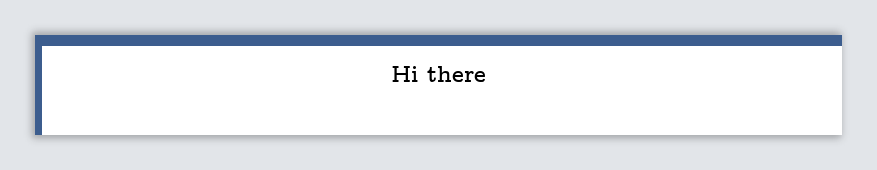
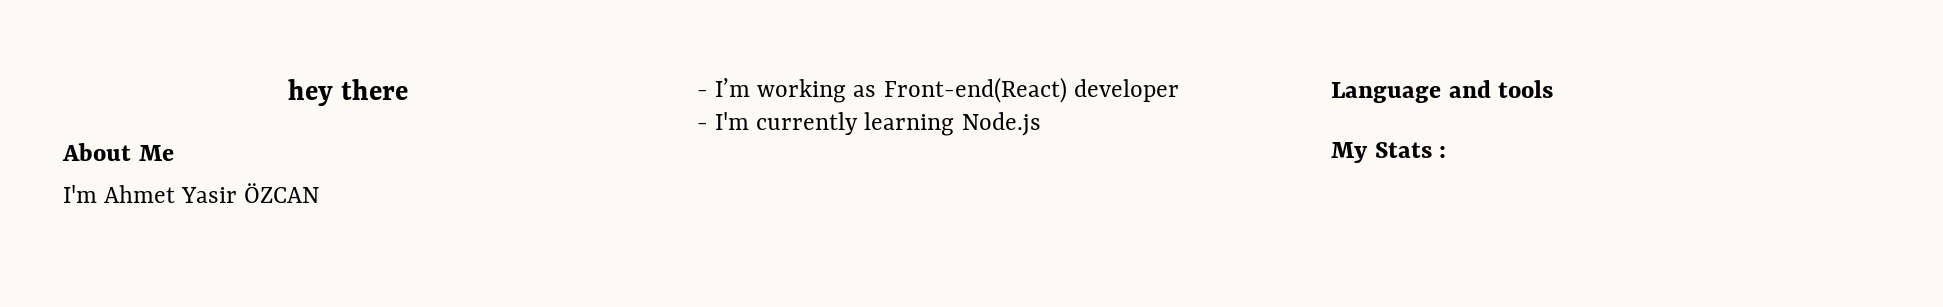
[391,66,418,82] Hi -> [287,79,333,106] hey
(486, 74) none -> [62,143,174,161] [63,183,320,203] [697,77,1179,103] [697,112,1041,136] [1331,80,1554,103] [1331,142,1447,163] // About Me // I'm Ahmet Yasir ÖZCAN // - I’m working as Front-end(React) developer // - I'm currently learning Node.js // Language and tools // My Stats :

